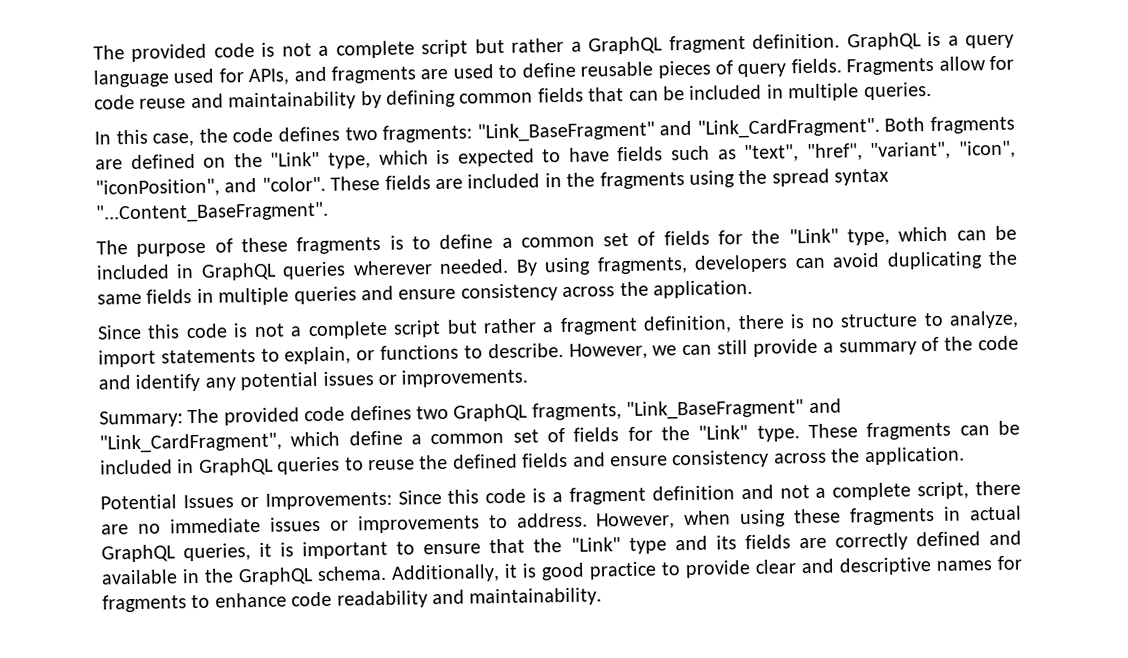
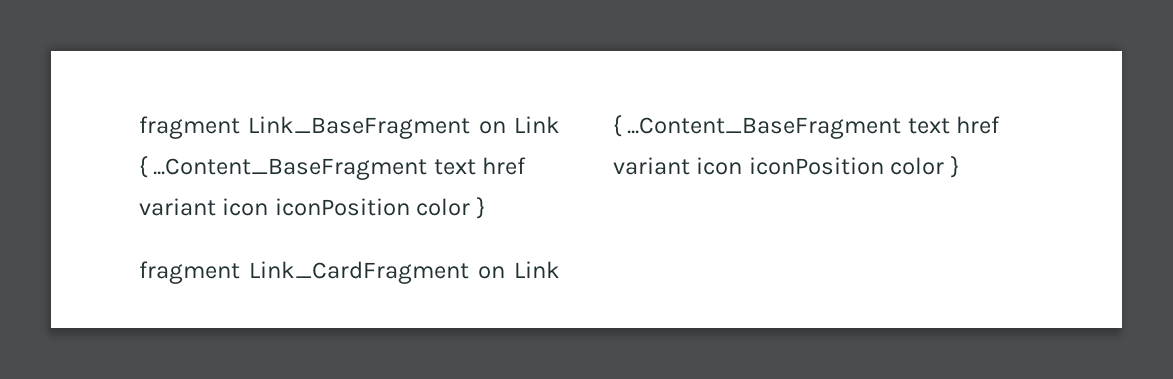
[93,31,1014,62] [93,55,1014,88] [94,82,932,111] [94,115,1015,147] [95,140,1017,170] [95,168,890,198] [95,201,329,224] [96,225,1017,257] [96,250,1018,281] [97,279,753,306] [97,310,1020,340] [98,335,1020,368] [98,368,529,392] [99,398,842,428] [99,420,1021,454] [100,446,965,476] [100,480,1021,510] [101,505,1023,535] [101,530,1022,563] [101,555,1022,586] [102,587,603,613] The provided code is not a complete script but rather a GraphQL fragment definition. GraphQL is a query language used for APIs, and fragments are used to define reusable pieces of query fields. Fragments allow for code reuse and maintainability by defining common fields that can be included in multiple queries. // In this case, the code defines two fragments: "Link_BaseFragment" and "Link_CardFragment". Both fragments are defined on the "Link" type, which is expected to have fields such as "text", "href", "variant", "icon", "iconPosition", and "color". These fields are included in the fragments using the spread syntax "...Content_BaseFragment". // The purpose of these fragments is to define a common set of fields for the "Link" type, which can be included in GraphQL queries wherever needed. By using fragments, developers can avoid duplicating the same fields in multiple queries and ensure consistency across the application. // Since this code is not a complete script but rather a fragment definition, there is no structure to analyze, import statements to explain, or functions to describe. However, we can still provide a summary of the code and identify any potential issues or improvements. // Summary: The provided code defines two GraphQL fragments, "Link_BaseFragment" and "Link_CardFragment", which define a common set of fields for the "Link" type. These fragments can be included in GraphQL queries to reuse the defined fields and ensure consistency across the application. // Potential Issues or Improvements: Since this code is a fragment definition and not a complete script, there are no immediate issues or improvements to address. However, when using these fragments in actual GraphQL queries, it is important to ensure that the "Link" type and its fields are correctly defined and available in the GraphQL schema. Additionally, it is good practice to provide clear and descriptive names for fragments to enhance code readability and maintainability. -> [139,116,560,139] [139,156,527,180] [139,197,485,219] [139,261,560,284] [613,115,1001,139] [613,156,959,178] fragment Link_BaseFragment on Link { ...Content_BaseFragment text href variant icon iconPosition color } // fragment Link_CardFragment on Link { ...Content_BaseFragment text href variant icon iconPosition color }

